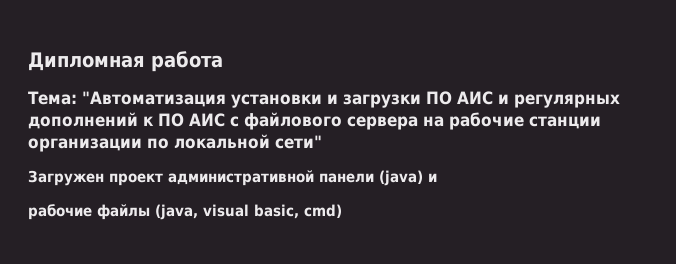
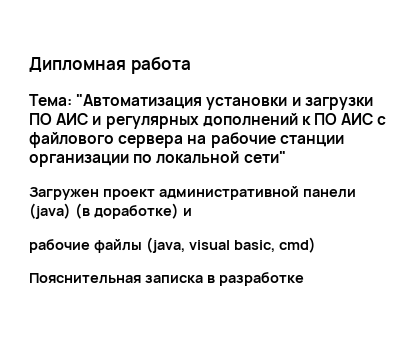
(423, 178) none -> [74,203,179,219] (в доработке)
(342, 211) none -> [29,272,304,286] // Пояснительная записка в разработке

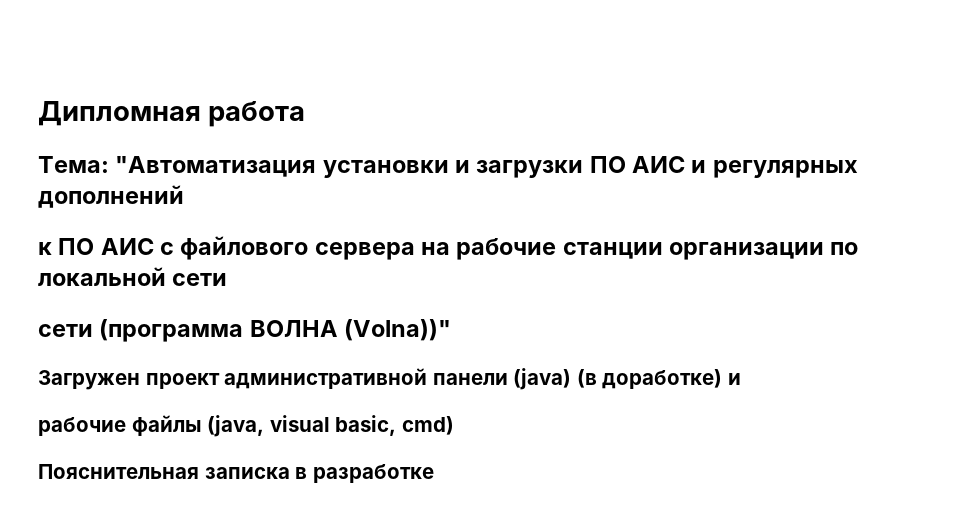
(298, 120) none -> (184, 196) //
[243,151,286,163] сети" -> [172,273,228,286] [38,319,452,342] сети // сети (программа ВОЛНА (Volna))"

